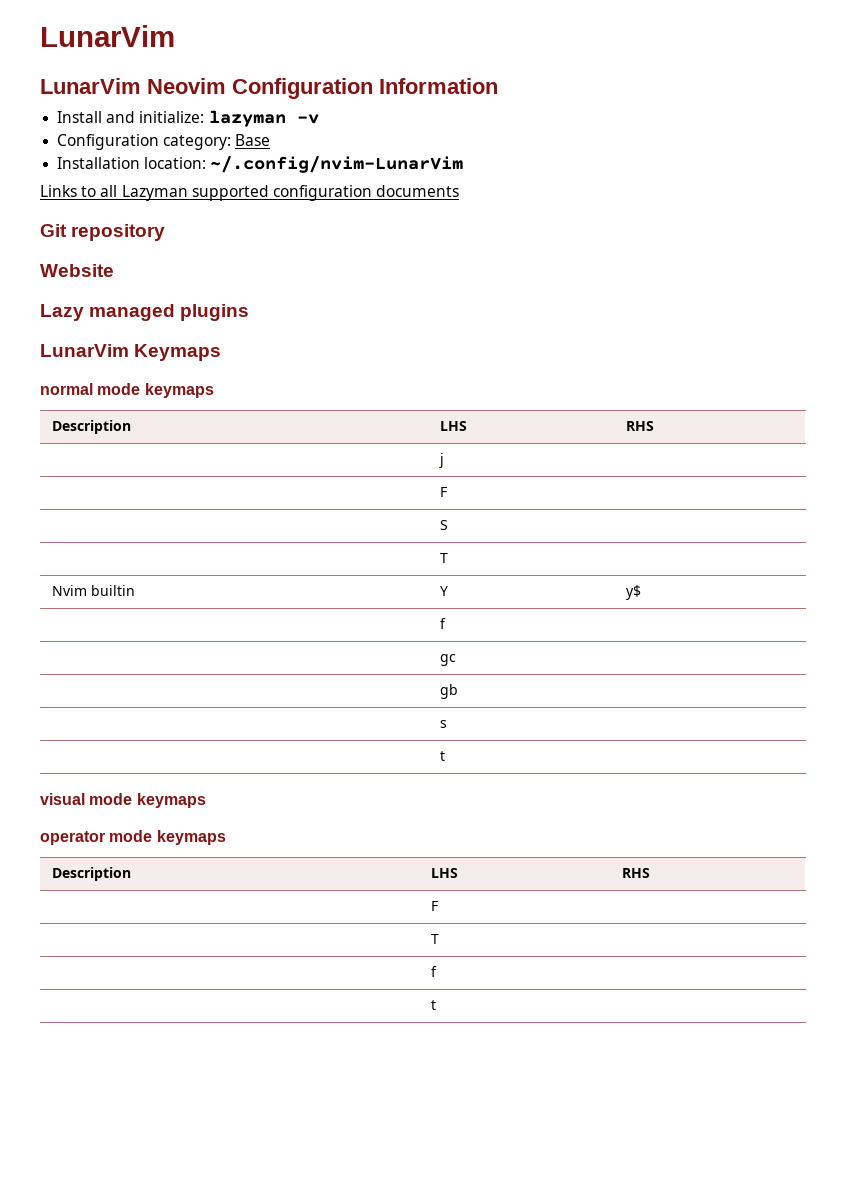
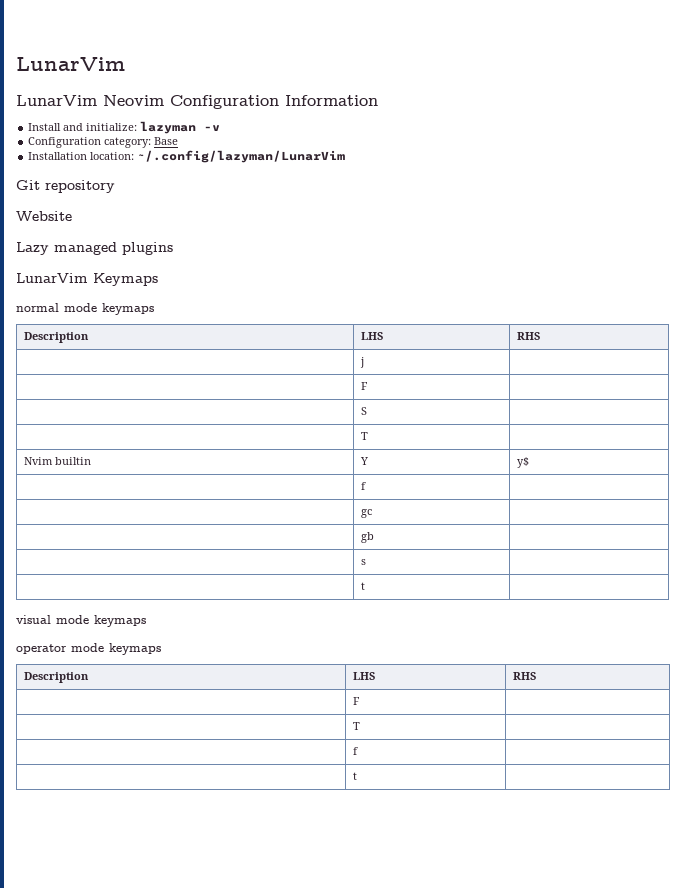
[210,156,464,173] [40,185,460,201] ~/.config/nvim-LunarVim // Links to all Lazyman supported configuration documents -> [137,150,346,163] ~/.config/lazyman/LunarVim

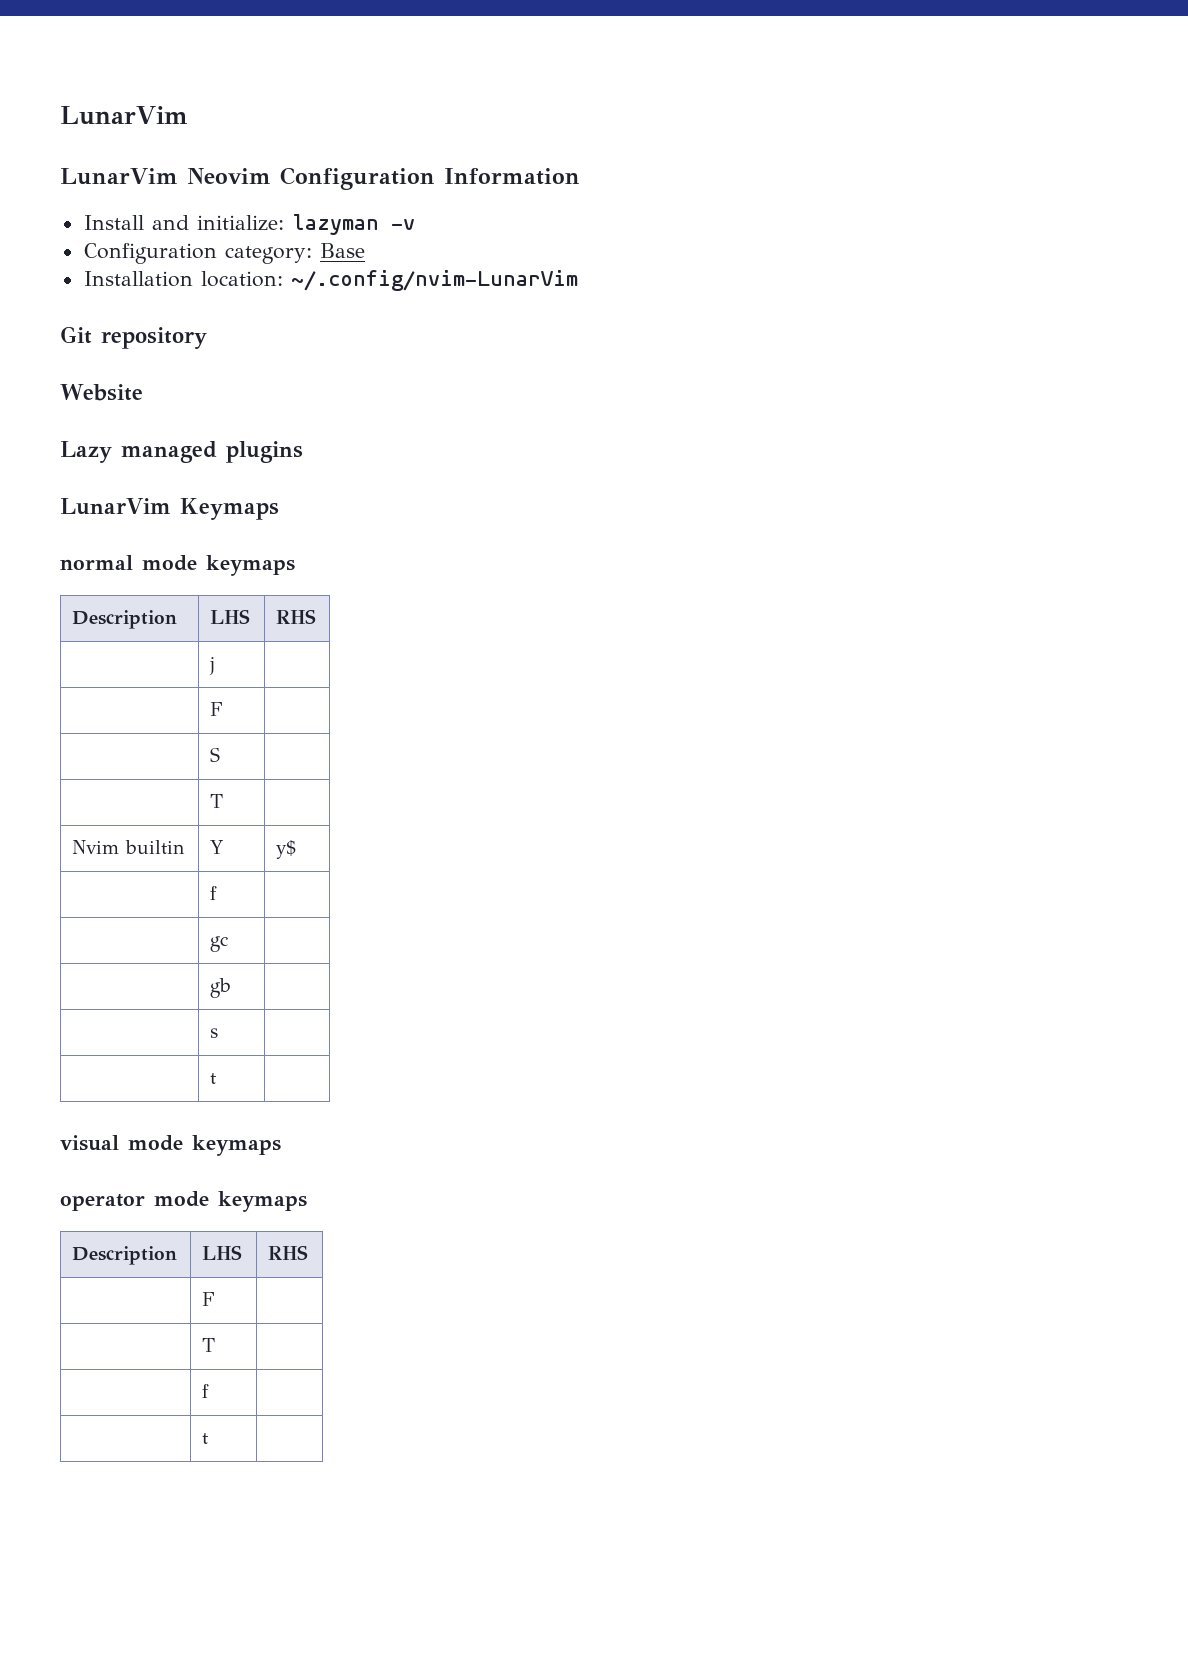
[137,150,346,163] ~/.config/lazyman/LunarVim -> [290,270,578,291] ~/.config/nvim-LunarVim

